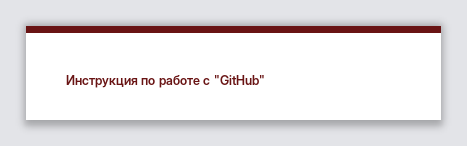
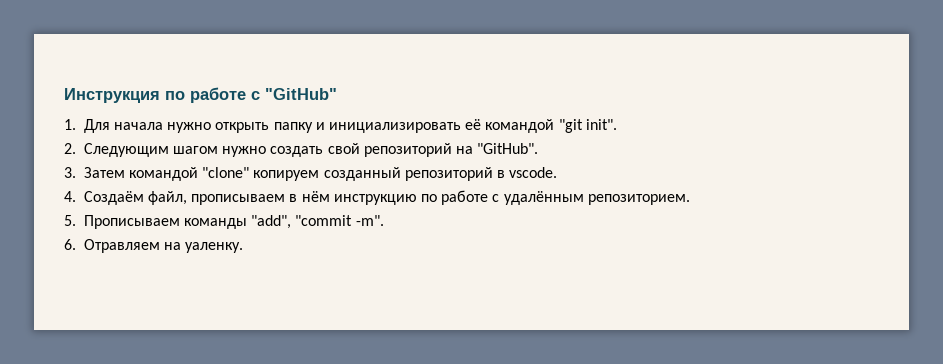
(265, 80) none -> [64,119,617,133] [64,143,539,157] [64,167,558,181] [64,190,690,205] [64,215,384,229] [64,239,244,253] // 1. Для начала нужно открыть папку и инициализировать её командой "git init". // 2. Следующим шагом нужно создать свой репозиторий на "GitHub". // 3. Затем командой "clone" копируем созданный репозиторий в vscode. // 4. Создаём файл, прописываем в нём инструкцию по работе с удалённым репозиторием. // 5. Прописываем команды "add", "commit -m". // 6. Отравляем на уаленку.

